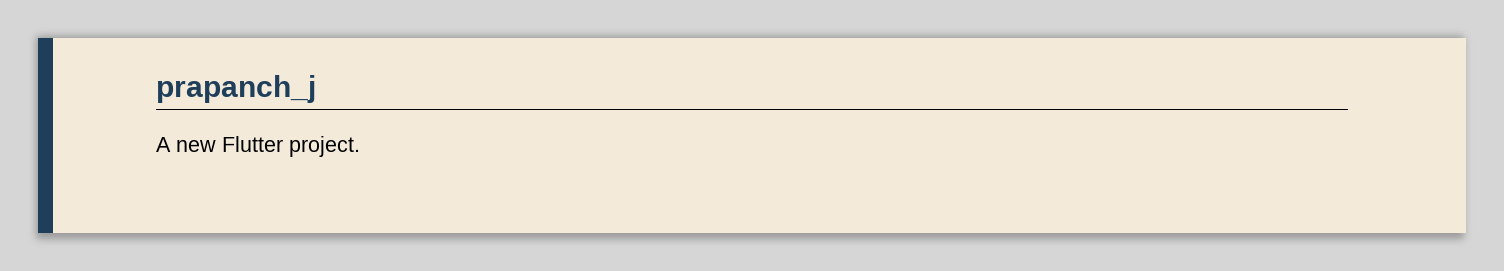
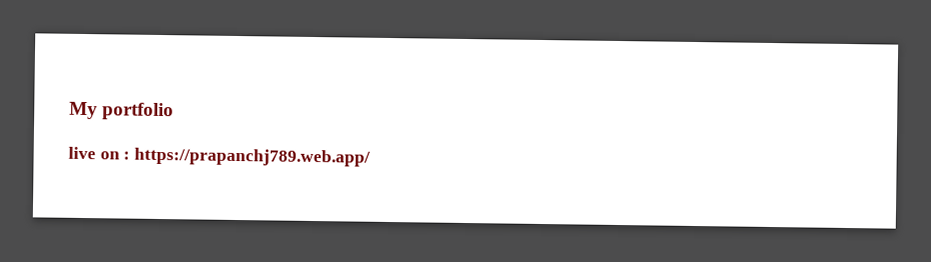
[156,75,316,103] [156,136,360,157] prapanch_j // A new Flutter project. -> [69,101,175,121] [68,146,372,167] My portfolio // live on : https://prapanchj789.web.app/

